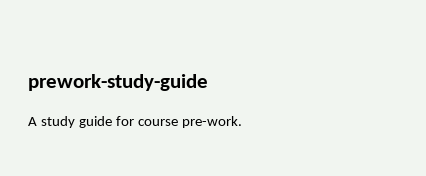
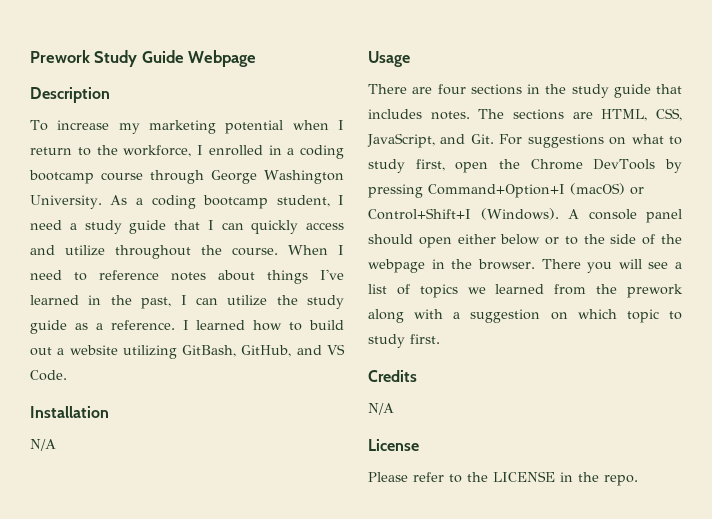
[28,74,208,91] [28,116,242,128] prework-study-guide // A study guide for course pre-work. -> [30,50,257,67] [30,87,110,103] [30,120,344,134] [30,145,344,159] [29,170,345,184] [30,195,344,209] [30,220,344,234] [30,245,344,259] [30,269,344,284] [30,295,344,309] [30,320,344,334] [30,344,345,359] [30,370,67,381] [30,406,109,418] [30,439,56,451] [368,51,410,67] [368,84,682,98] [368,108,682,121] [367,133,682,148] [368,159,682,173] [368,183,644,198] [368,208,682,223] [368,234,682,248] [368,259,682,273] [368,284,683,298] [368,309,682,323] [368,334,440,348] [368,370,417,382] [368,403,394,415] [368,439,419,451] [368,471,638,486] Prework Study Guide Webpage // Description // To increase my marketing potential when I return to the workforce, I enrolled in a coding bootcamp course through George Washington University. As a coding bootcamp student, I need a study guide that I can quickly access and utilize throughout the course. When I need to reference notes about things I've learned in the past, I can utilize the study guide as a reference. I learned how to build out a website utilizing GitBash, GitHub, and VS Code. // Installation // N/A // Usage // There are four sections in the study guide that includes notes. The sections are HTML, CSS, JavaScript, and Git. For suggestions on what to study first, open the Chrome DevTools by pressing Command+Option+I (macOS) or Control+Shift+I (Windows). A console panel should open either below or to the side of the webpage in the browser. There you will see a list of topics we learned from the prework along with a suggestion on which topic to study first. // Credits // N/A // License // Please refer to the LICENSE in the repo.

